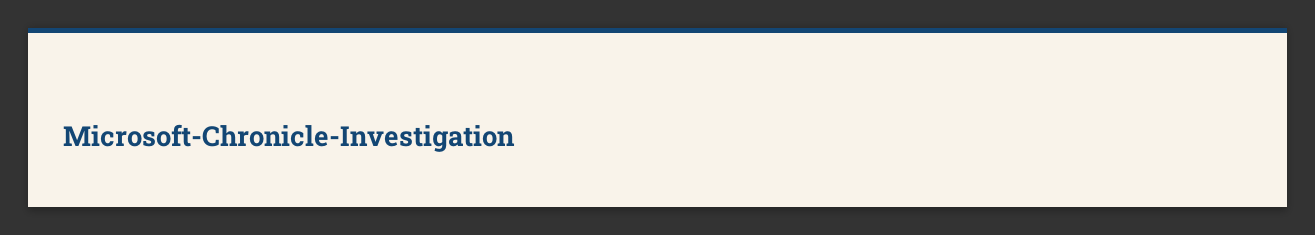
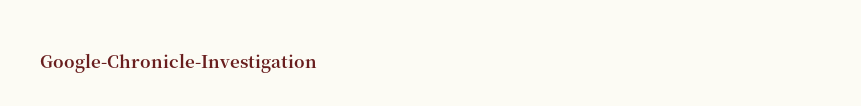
[63,124,515,152] Microsoft-Chronicle-Investigation -> [40,53,317,73] Google-Chronicle-Investigation

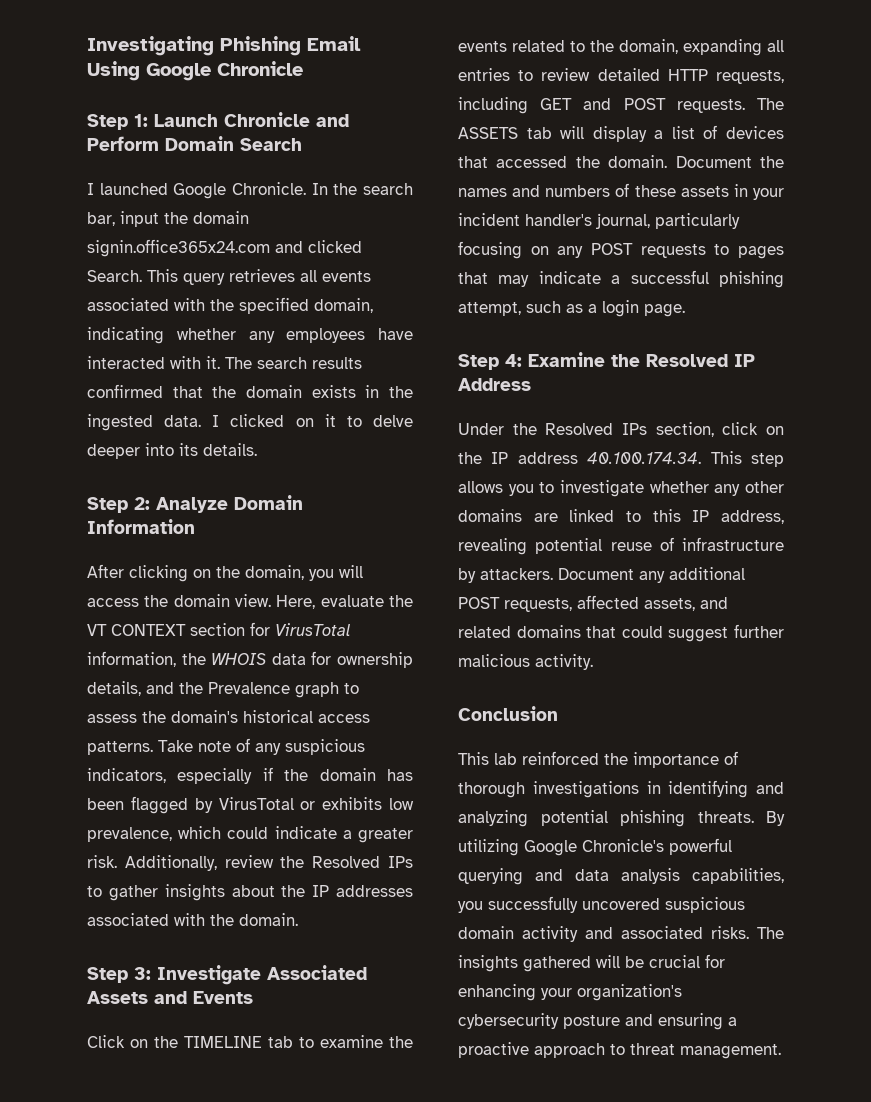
[40,53,317,73] Google-Chronicle-Investigation -> [87,36,361,56] [87,61,303,81] [87,112,349,130] [87,136,302,151] [87,182,413,199] [87,211,249,227] [87,239,362,257] [87,269,371,285] [87,297,373,314] [87,327,413,344] [87,356,362,369] [87,384,413,398] [87,414,413,431] [87,443,257,459] [87,495,303,513] [87,519,195,534] [87,564,363,582] [87,594,414,609] [87,622,350,636] [87,651,413,668] [87,681,359,698] [87,710,370,723] [87,738,365,755] [87,767,413,784] [87,796,414,814] [87,826,413,843] [87,855,414,871] [87,884,413,901] [87,913,298,926] [87,965,367,985] [87,991,253,1004] [87,1035,413,1048] [458,39,784,56] [458,68,784,84] [458,97,784,114] [458,125,784,142] [458,155,784,168] [458,183,784,200] [458,213,740,229] [458,241,784,259] [458,270,784,288] [458,300,685,317] [458,352,755,370] [458,378,531,391] [458,422,784,437] [458,451,784,467] [458,480,784,497] [458,509,784,524] [458,537,784,555] [458,567,745,583] [458,595,728,612] [458,624,784,642] [458,654,593,670] [458,706,558,721] [458,751,738,768] [458,780,784,798] [458,810,785,827] [458,838,732,856] [458,868,784,885] [458,896,745,913] [458,926,784,942] [458,954,725,972] [458,984,682,1001] [458,1013,737,1030] [458,1042,781,1059] Investigating Phishing Email Using Google Chronicle // Step 1: Launch Chronicle and Perform Domain Search // I launched Google Chronicle. In the search bar, input the domain signin.office365x24.com and clicked Search. This query retrieves all events associated with the specified domain, indicating whether any employees have interacted with it. The search results confirmed that the domain exists in the ingested data. I clicked on it to delve deeper into its details. // Step 2: Analyze Domain Information // After clicking on the domain, you will access the domain view. Here, evaluate the VT CONTEXT section for VirusTotal information, the WHOIS data for ownership details, and the Prevalence graph to assess the domain's historical access patterns. Take note of any suspicious indicators, especially if the domain has been flagged by VirusTotal or exhibits low prevalence, which could indicate a greater risk. Additionally, review the Resolved IPs to gather insights about the IP addresses associated with the domain. // Step 3: Investigate Associated Assets and Events // Click on the TIMELINE tab to examine the events related to the domain, expanding all entries to review detailed HTTP requests, including GET and POST requests. The ASSETS tab will display a list of devices that accessed the domain. Document the names and numbers of these assets in your incident handler's journal, particularly focusing on any POST requests to pages that may indicate a successful phishing attempt, such as a login page. // Step 4: Examine the Resolved IP Address // Under the Resolved IPs section, click on the IP address 40.100.174.34. This step allows you to investigate whether any other domains are linked to this IP address, revealing potential reuse of infrastructure by attackers. Document any additional POST requests, affected assets, and related domains that could suggest further malicious activity. // Conclusion // This lab reinforced the importance of thorough investigations in identifying and analyzing potential phishing threats. By utilizing Google Chronicle's powerful querying and data analysis capabilities, you successfully uncovered suspicious domain activity and associated risks. The insights gathered will be crucial for enhancing your organization's cybersecurity posture and ensuring a proactive approach to threat management.

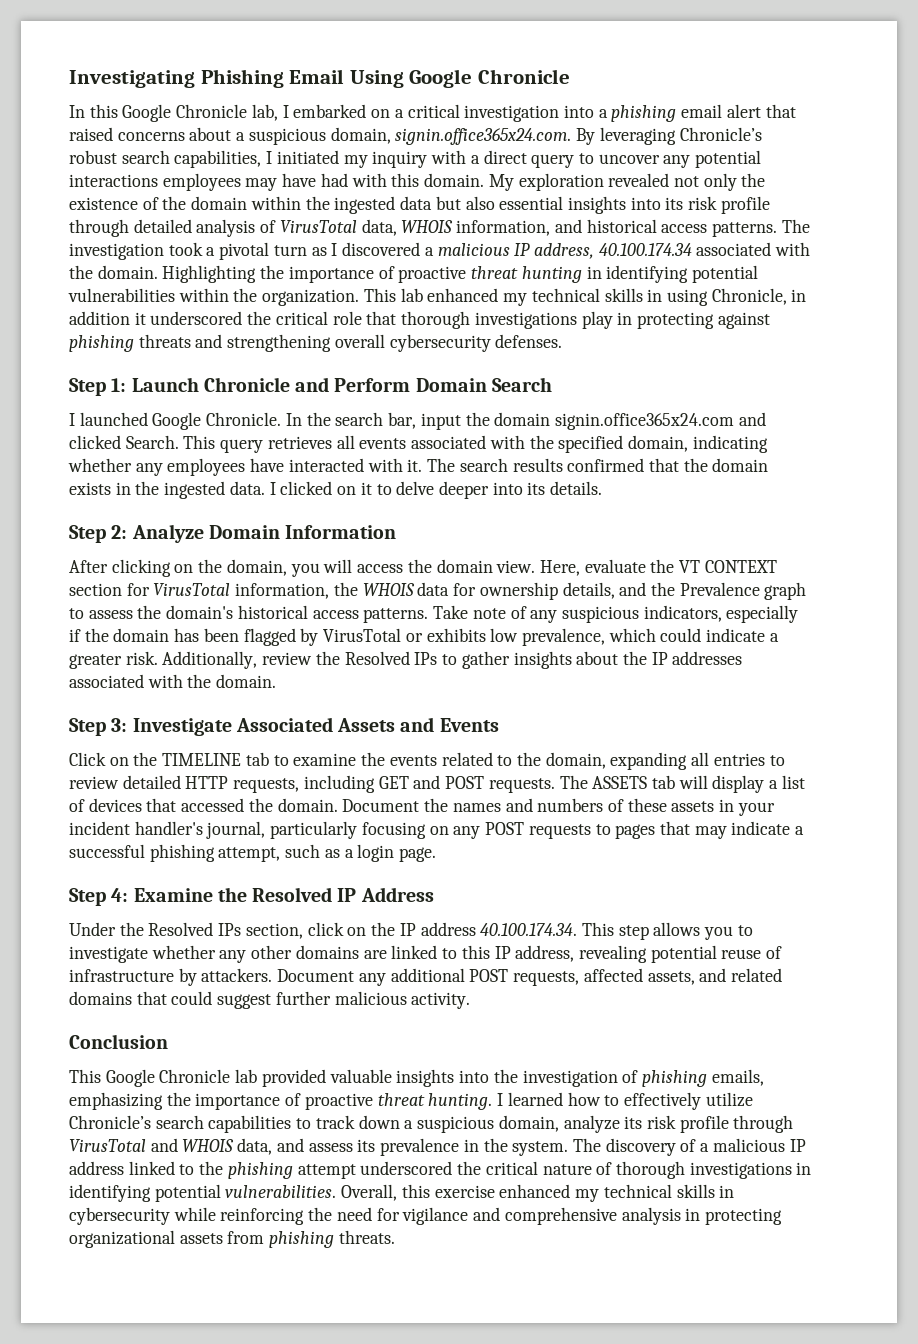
(303, 68) none -> [69,104,796,122] [69,127,762,145] [69,150,762,168] [69,173,766,191] [69,196,770,214] [69,219,810,237] [69,242,811,260] [69,265,758,283] [68,288,807,306] [69,311,770,329] [69,334,563,352] // In this Google Chronicle lab, I embarked on a critical investigation into a phishing email alert that raised concerns about a suspicious domain, signin.office365x24.com. By leveraging Chronicle’s robust search capabilities, I initiated my inquiry with a direct query to uncover any potential interactions employees may have had with this domain. My exploration revealed not only the existence of the domain within the ingested data but also essential insights into its risk profile through detailed analysis of VirusTotal data, WHOIS information, and historical access patterns. The investigation took a pivotal turn as I discovered a malicious IP address, 40.100.174.34 associated with the domain. Highlighting the importance of proactive threat hunting in identifying potential vulnerabilities within the organization. This lab enhanced my technical skills in using Chronicle, in addition it underscored the critical role that thorough investigations play in protecting against phishing threats and strengthening overall cybersecurity defenses.
[494,751,738,768] [458,780,784,798] [458,810,785,827] [458,838,732,856] [458,868,784,885] [458,896,745,913] [458,926,784,942] [458,954,725,972] [458,984,682,1001] [458,1013,737,1030] [458,1042,781,1059] lab reinforced the importance of thorough investigations in identifying and analyzing potential phishing threats. By utilizing Google Chronicle's powerful querying and data analysis capabilities, you successfully uncovered suspicious domain activity and associated risks. The insights gathered will be crucial for enhancing your organization's cybersecurity posture and ensuring a proactive approach to threat management. -> [105,1069,764,1087] [69,1092,753,1110] [69,1115,794,1133] [69,1138,806,1156] [69,1161,812,1179] [69,1184,735,1202] [69,1207,782,1225] [69,1230,395,1248] Google Chronicle lab provided valuable insights into the investigation of phishing emails, emphasizing the importance of proactive threat hunting. I learned how to effectively utilize Chronicle’s search capabilities to track down a suspicious domain, analyze its risk profile through VirusTotal and WHOIS data, and assess its prevalence in the system. The discovery of a malicious IP address linked to the phishing attempt underscored the critical nature of thorough investigations in identifying potential vulnerabilities. Overall, this exercise enhanced my technical skills in cybersecurity while reinforcing the need for vigilance and comprehensive analysis in protecting organizational assets from phishing threats.

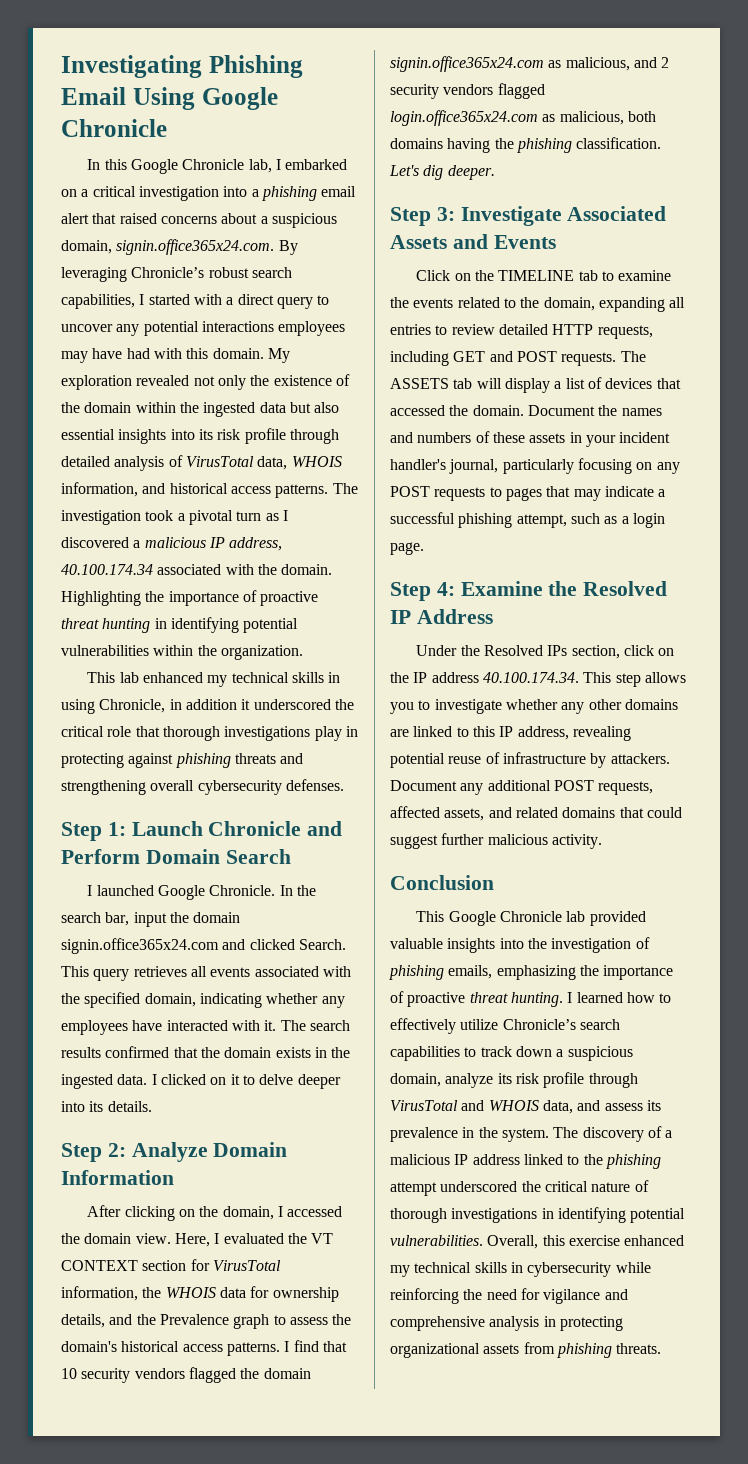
[276,150,428,168] initiated my inquiry -> [148,294,190,305] started
(360, 297) none -> (303, 652) //
[290,559,404,577] you will access -> [277,1206,343,1217] I accessed
[584,559,646,573] evaluate -> [214,1233,284,1244] I evaluated
[433,605,799,623] [69,628,779,646] [69,651,743,669] [69,674,277,688] Take note of any suspicious indicators, especially if the domain has been flagged by VirusTotal or exhibits low prevalence, which could indicate a greater risk. Additionally, review the Resolved IPs to gather insights about the IP addresses associated with the domain. -> [284,1340,347,1352] [61,1367,311,1383] [390,56,670,72] [390,83,545,99] [390,110,656,126] [390,137,662,153] [389,165,495,180] I find that 10 security vendors flagged the domain signin.office365x24.com as malicious, and 2 security vendors flagged login.office365x24.com as malicious, both domains having the phishing classification. Let's dig deeper.

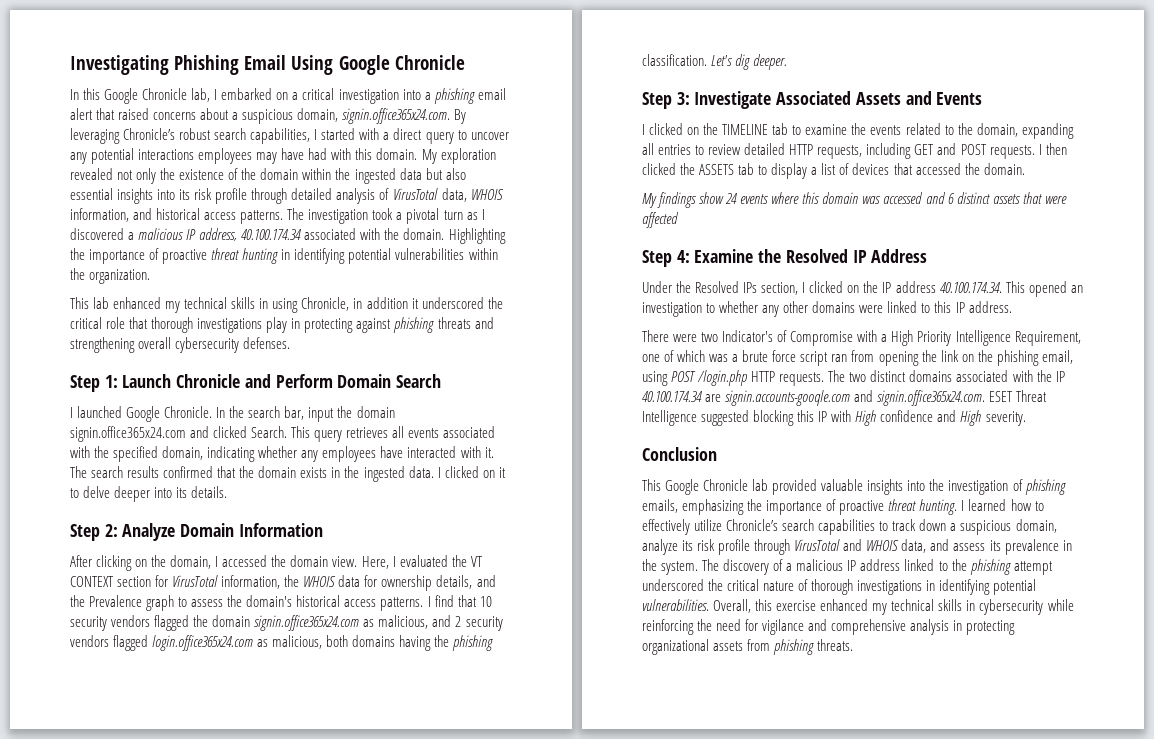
[416,270,451,281] Click -> [642,123,684,135] I clicked
[620,351,646,362] The -> [1038,143,1067,155] [642,163,696,175] I then clicked the
[476,378,502,389] will -> [758,165,768,175] to
[527,405,662,416] [390,431,671,447] [390,458,680,474] [390,486,666,501] [390,512,665,528] [390,542,424,555] Document the names and numbers of these assets in your incident handler's journal, particularly focusing on any POST requests to pages that may indicate a successful phishing attempt, such as a login page. -> [642,192,1067,208] [642,212,679,228] // My findings show 24 events where this domain was accessed and 6 distinct assets that were affected
[623,645,654,656] click -> [802,281,844,293] I clicked
[615,672,686,687] [390,699,502,714] step allows you to investigate -> [1028,281,1083,297] [642,302,716,317] opened an investigation to
[390,729,409,737] are -> [859,305,884,313] were
[517,726,631,741] [390,752,670,768] [390,780,654,795] [390,806,682,821] [390,833,602,849] address, revealing potential reuse of infrastructure by attackers. Document any additional POST requests, affected assets, and related domains that could suggest further malicious activity. -> [968,301,1012,313] [642,330,1081,346] [642,350,1073,366] [642,370,1065,386] [642,390,1048,406] [642,410,1026,426] address. // There were two Indicator's of Compromise with a High Priority Intelligence Requirement, one of which was a brute force script ran from opening the link on the phishing email, using POST /login.php HTTP requests. The two distinct domains associated with the IP 40.100.174.34 are signin.accounts-gooqle.com and signin.office365x24.com. ESET Threat Intelligence suggested blocking this IP with High confidence and High severity.

